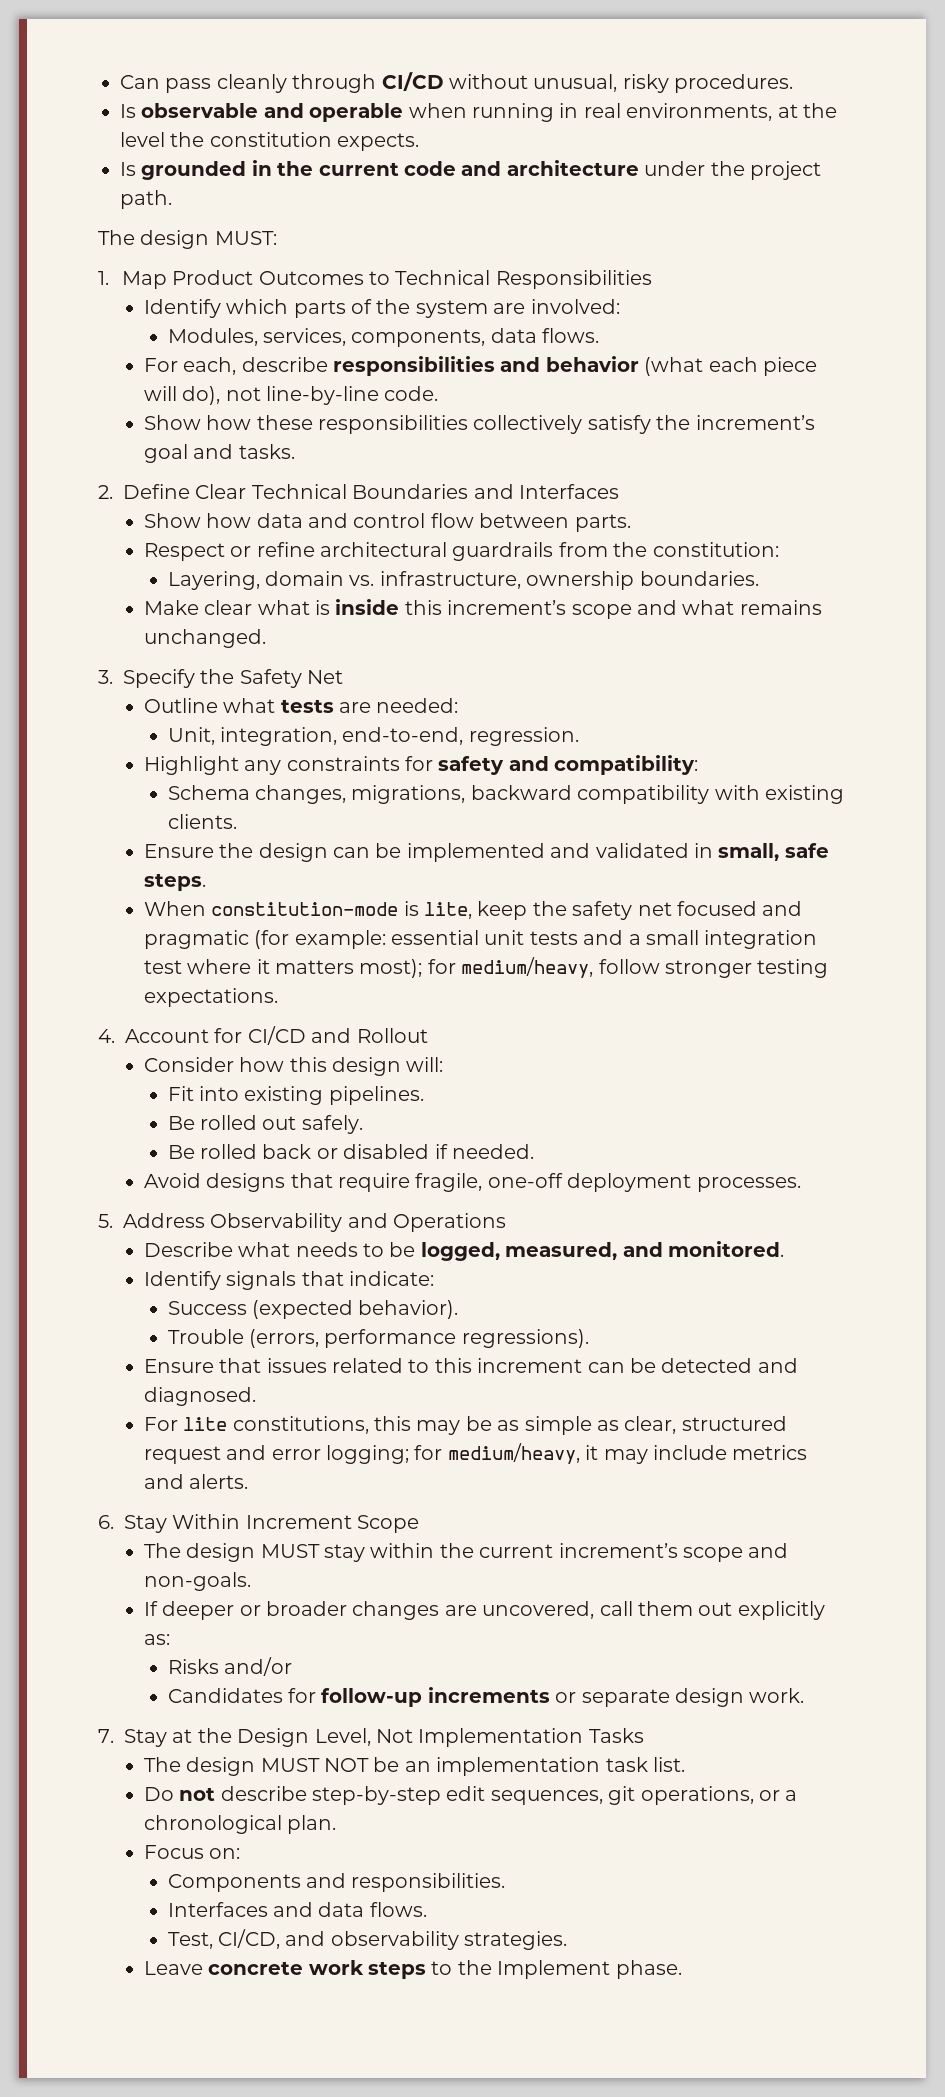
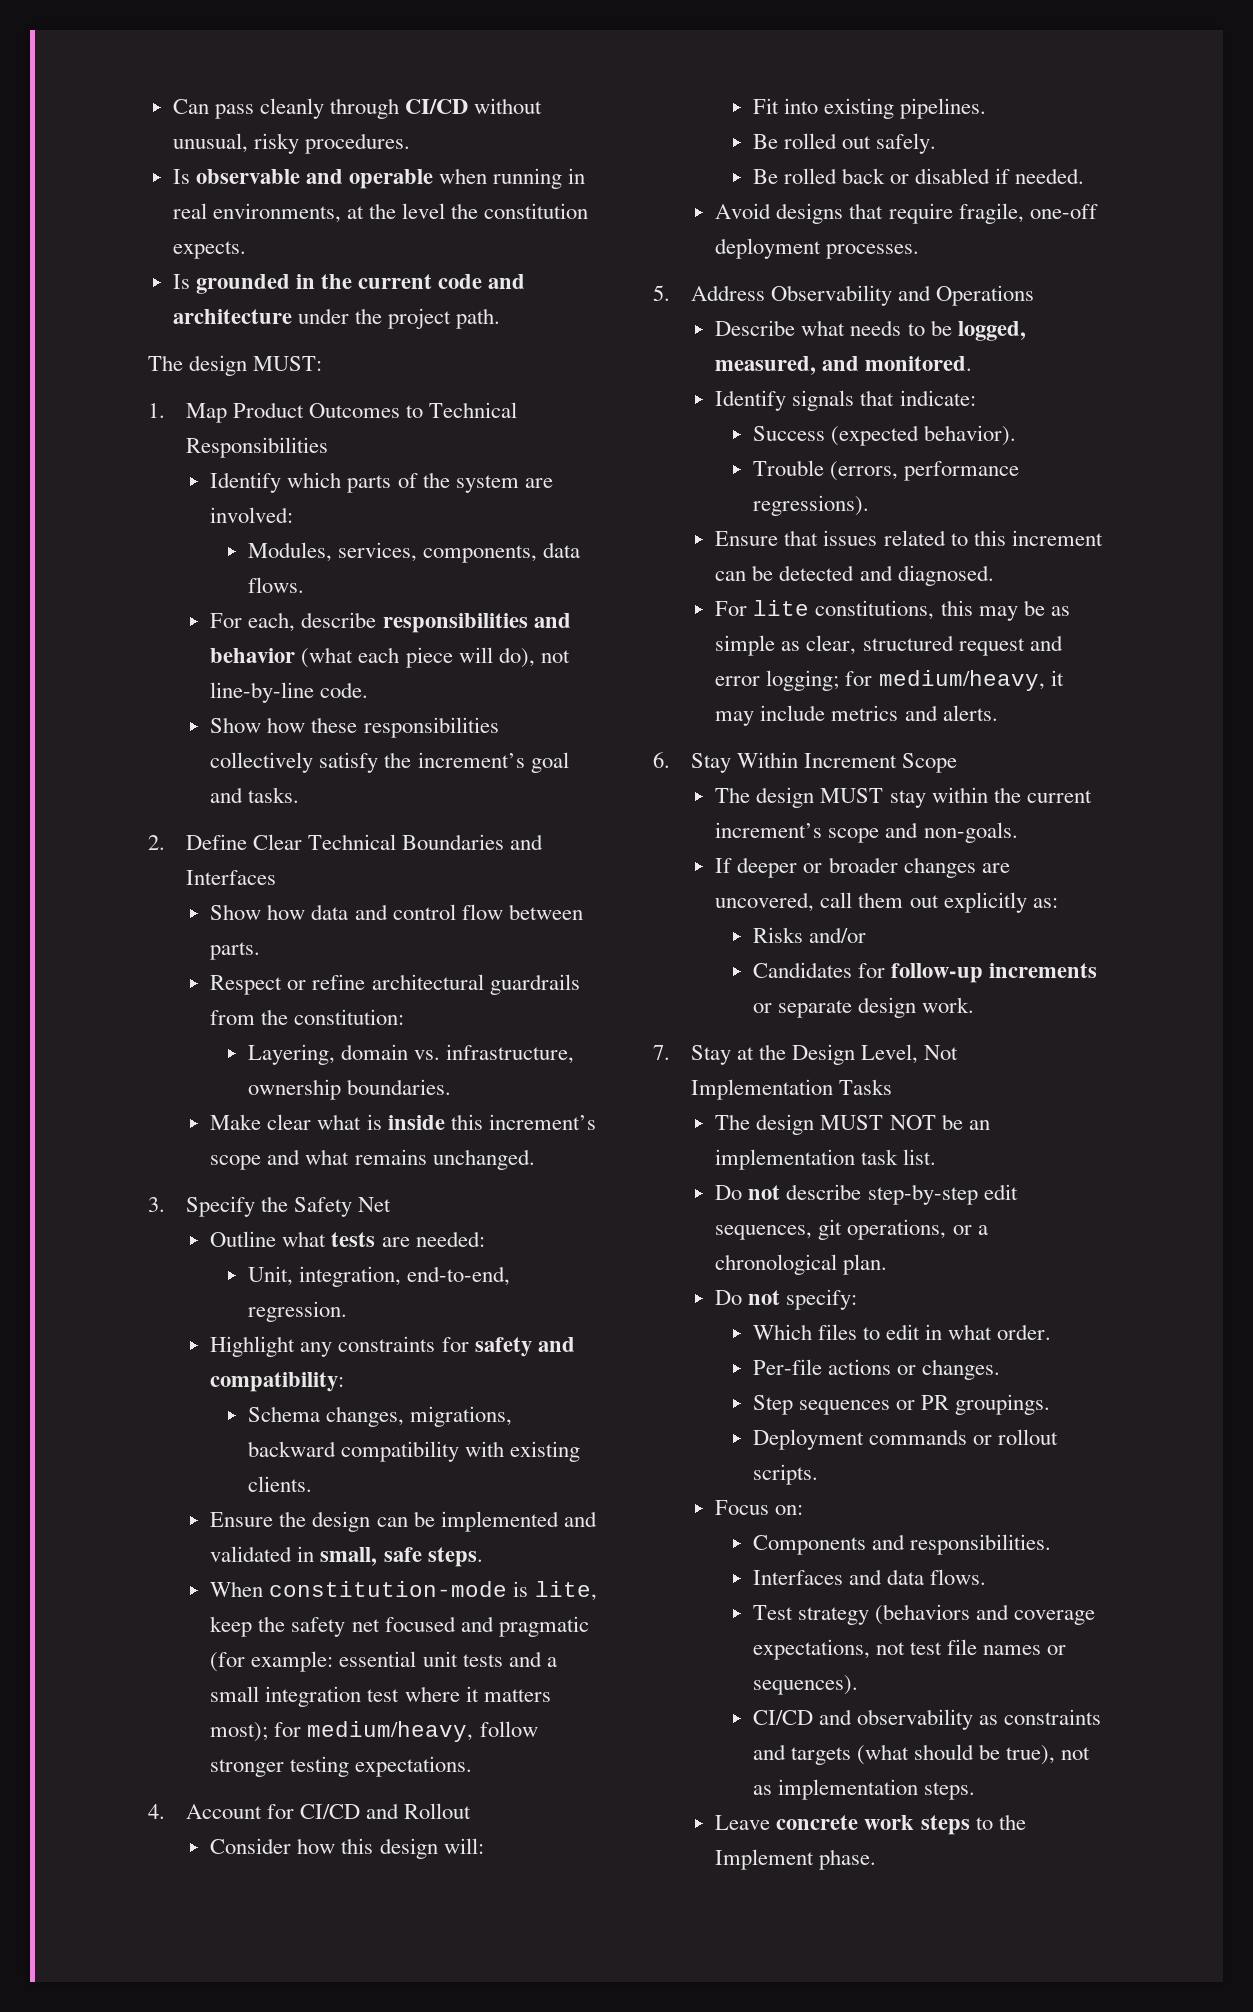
(337, 1824) none -> [715,1289,858,1310] [752,1324,1052,1340] [752,1359,1001,1380] [752,1394,1051,1415] [752,1429,1059,1450] [752,1464,818,1485] // Do not specify: // Which files to edit in what order. // Per-file actions or changes. // Step sequences or PR groupings. // Deployment commands or rollout scripts.
[167,1929,568,1950] Test, CI/CD, and observability strategies. -> [752,1604,1096,1625] [752,1639,1067,1660] [752,1675,858,1695] [752,1709,1102,1730] [752,1744,1091,1765] [752,1779,976,1800] Test strategy (behaviors and coverage expectations, not test file names or sequences). // CI/CD and observability as constraints and targets (what should be true), not as implementation steps.

